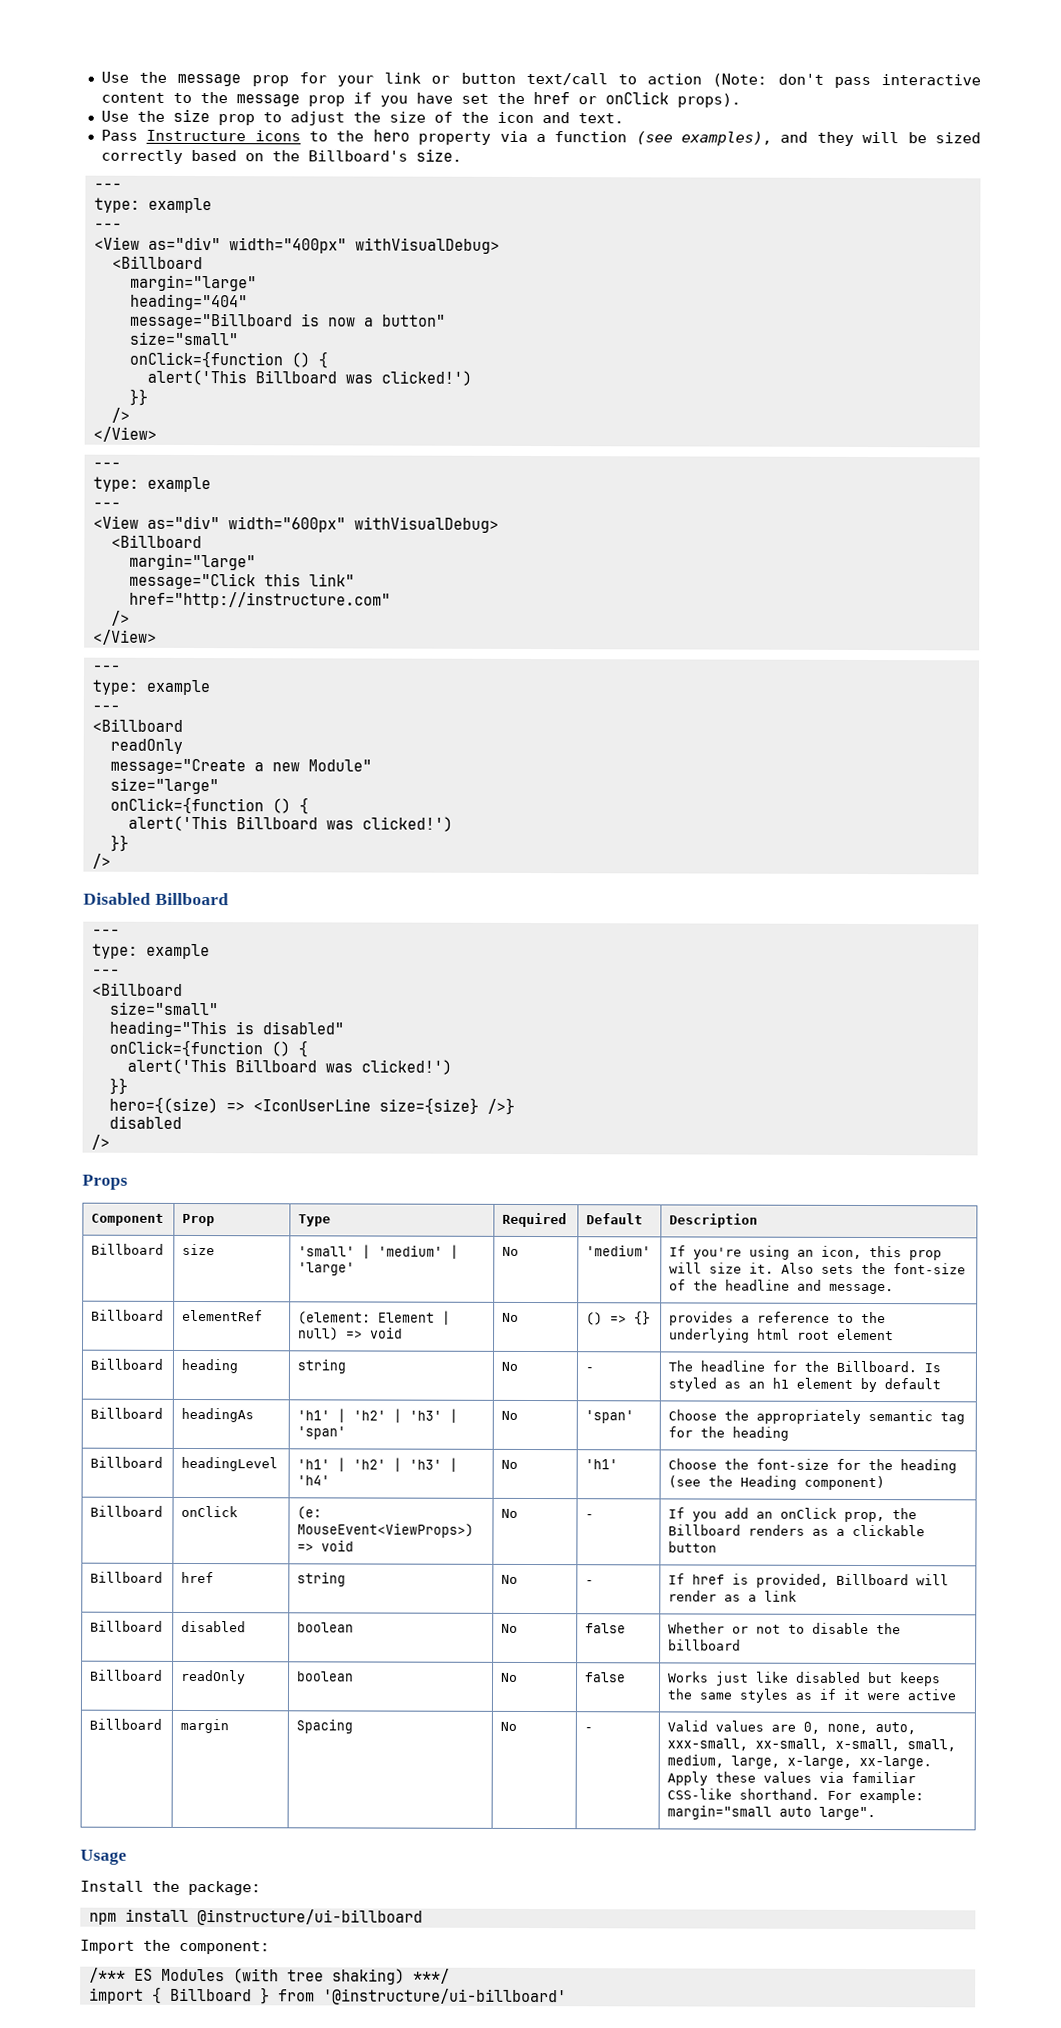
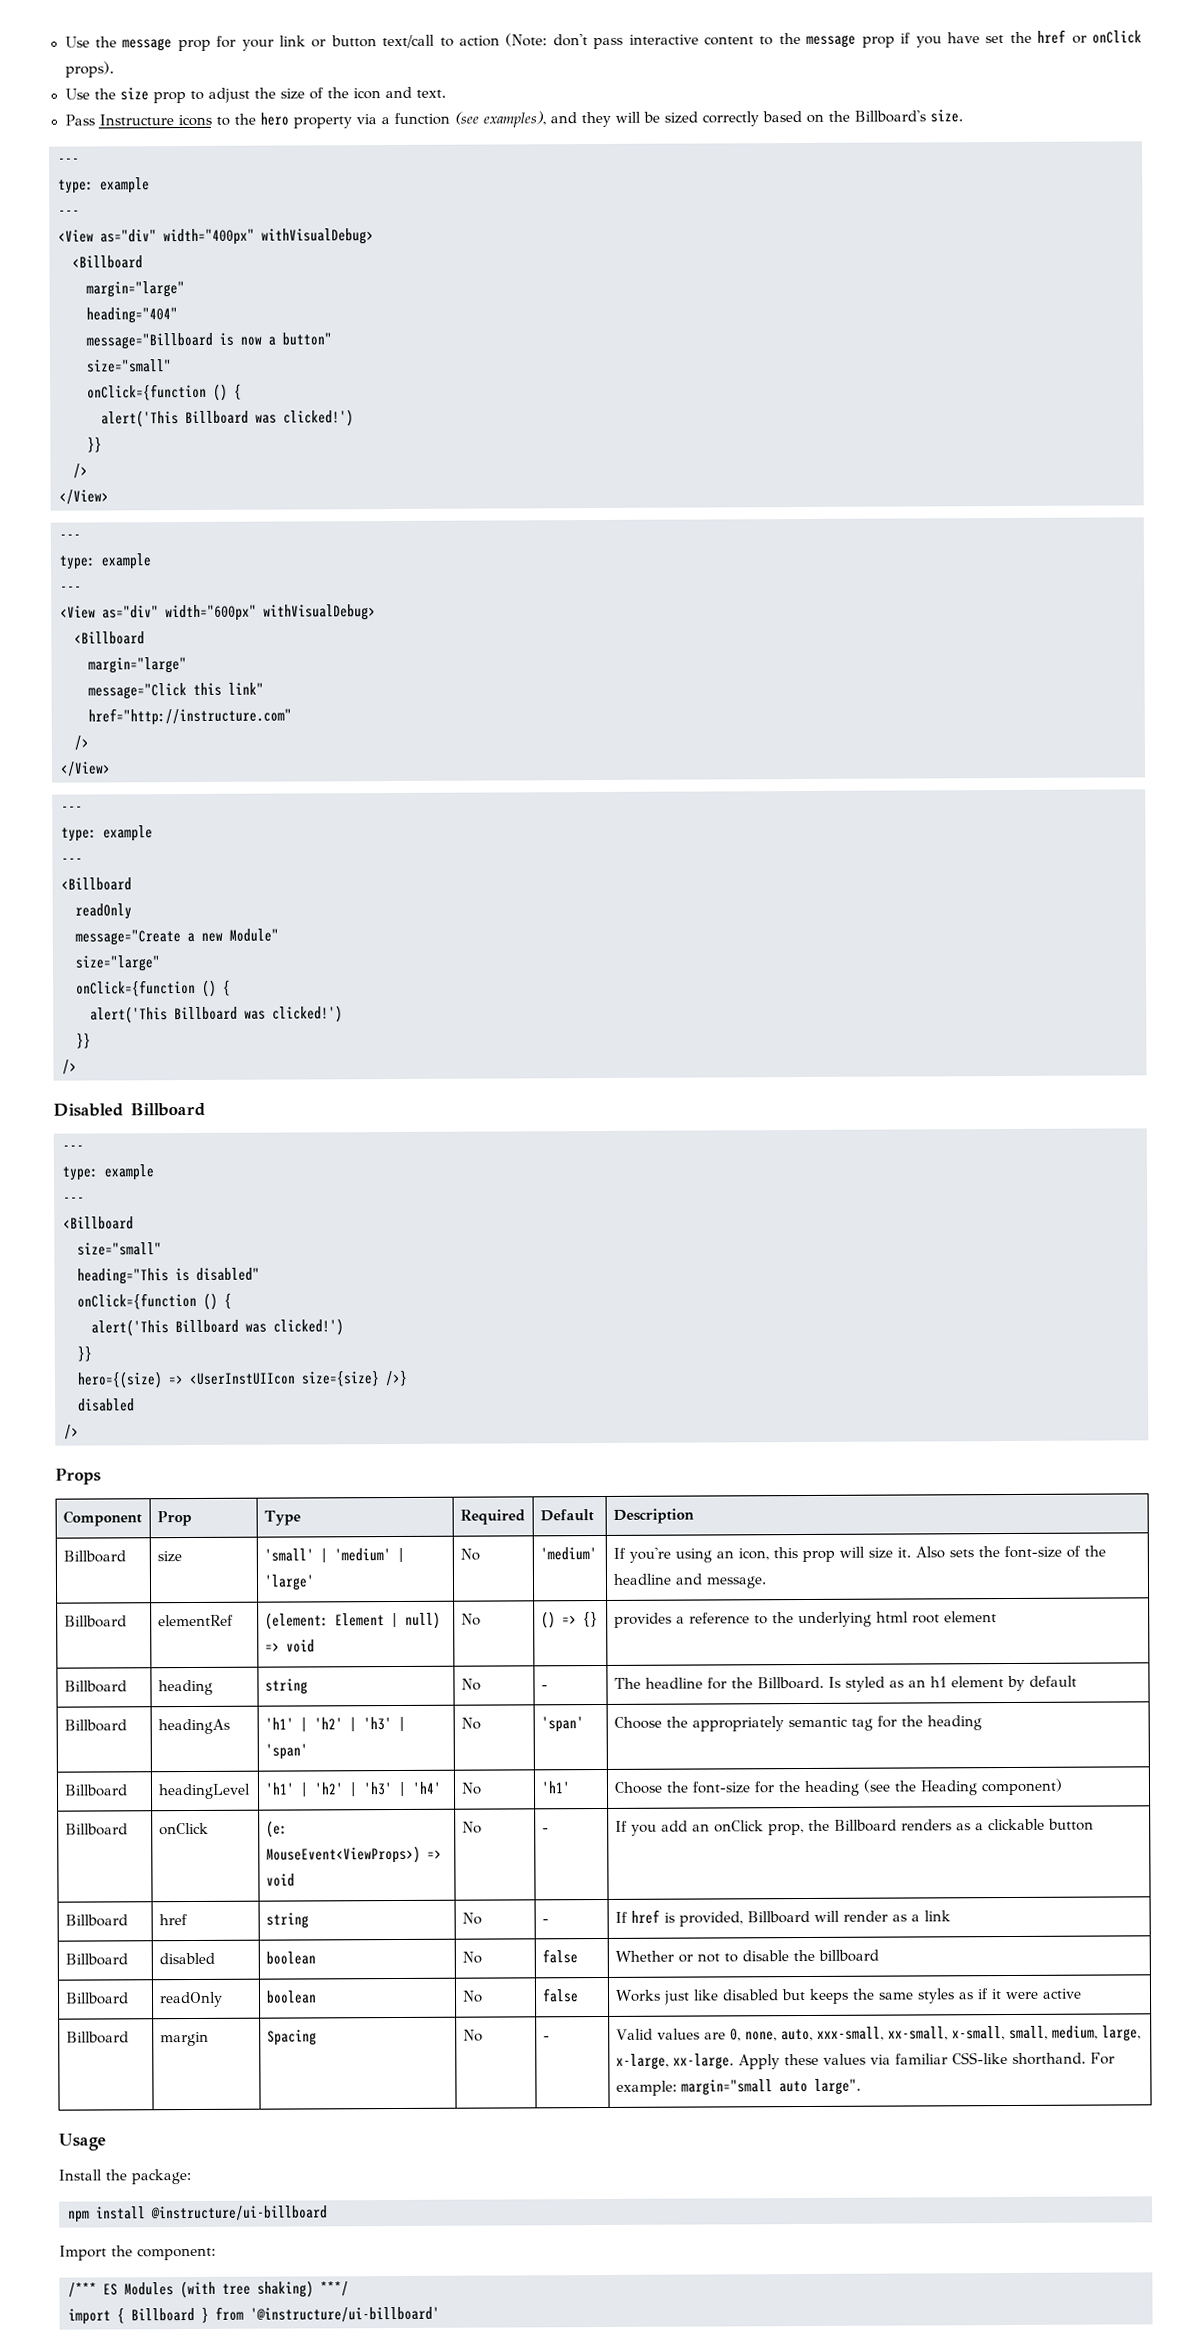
[252,1098,371,1112] <IconUserLine -> [189,1372,296,1386] <UserInstUIIcon

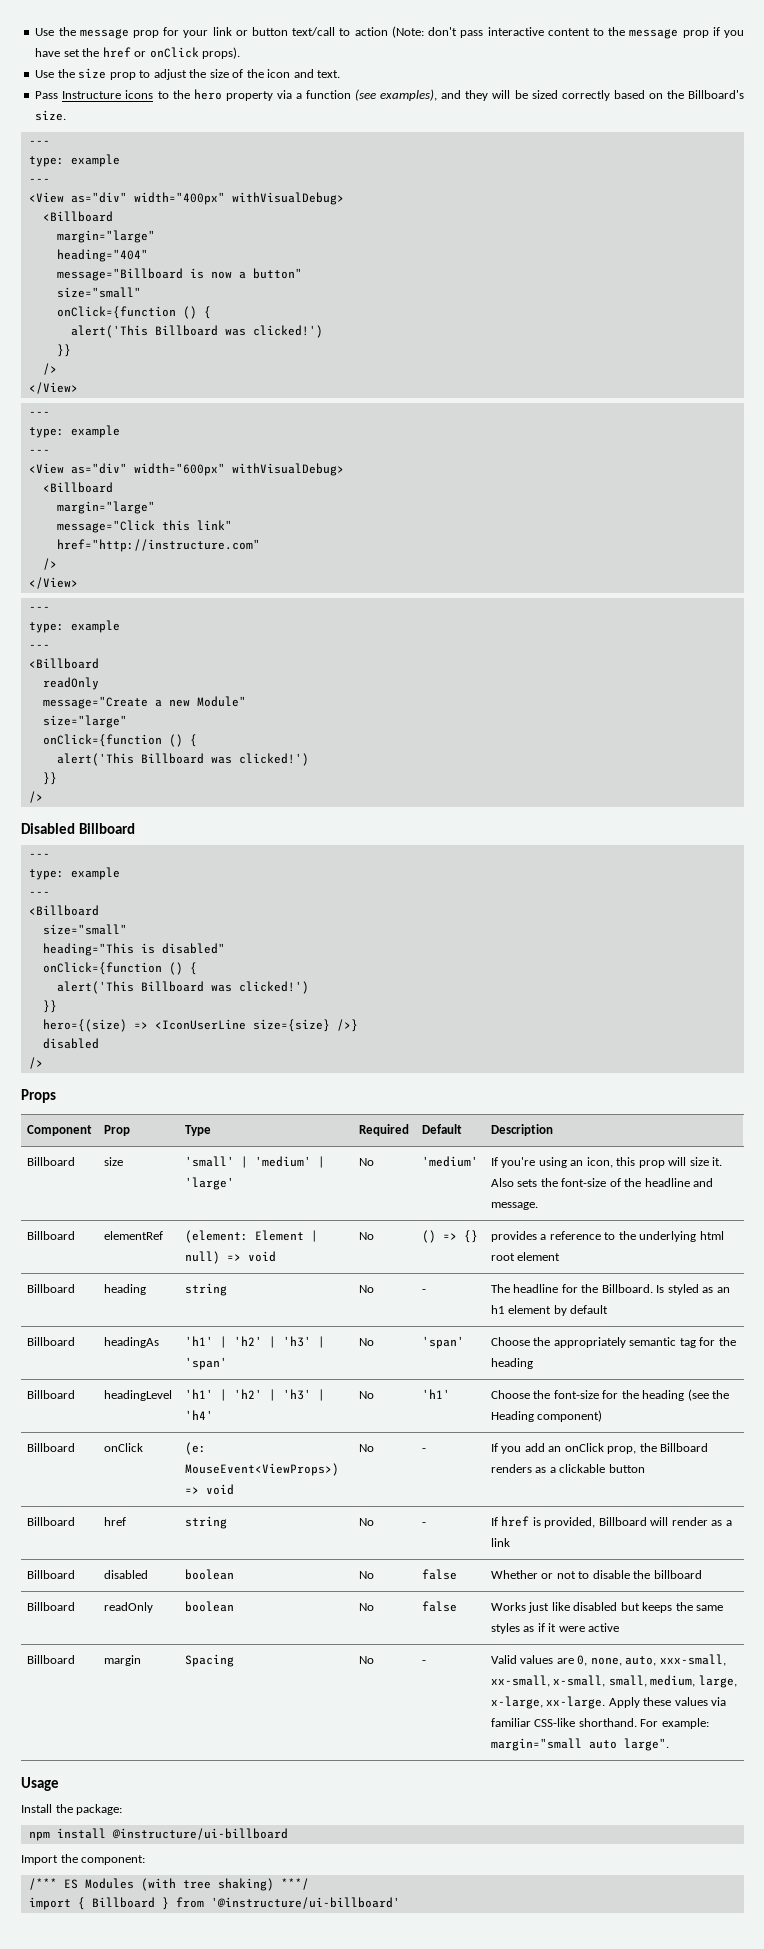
[189,1372,296,1386] <UserInstUIIcon -> [154,1019,246,1030] <IconUserLine

